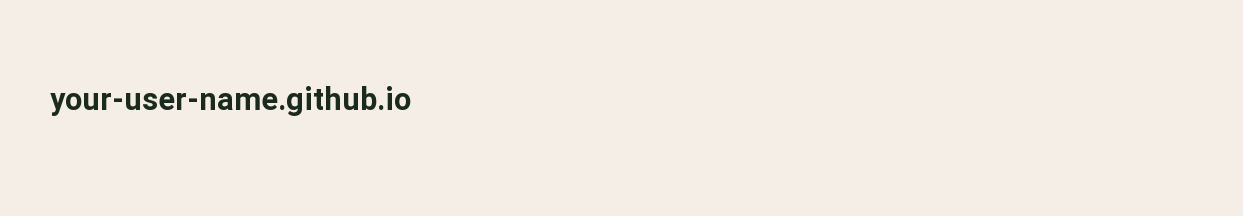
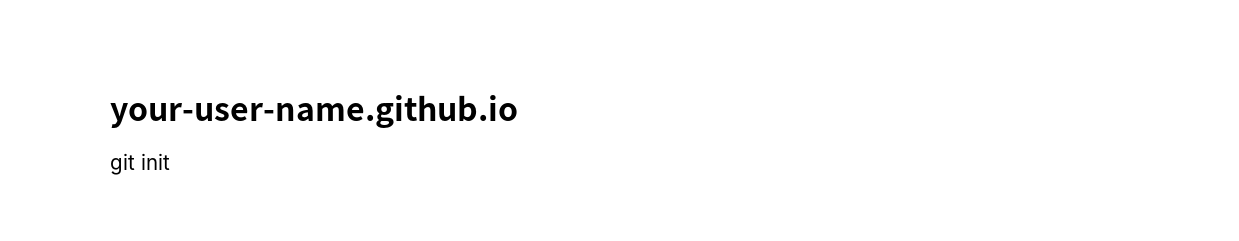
(411, 101) none -> [110,153,170,175] // git init

